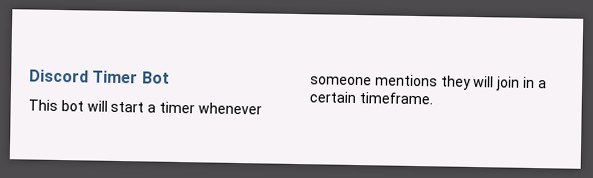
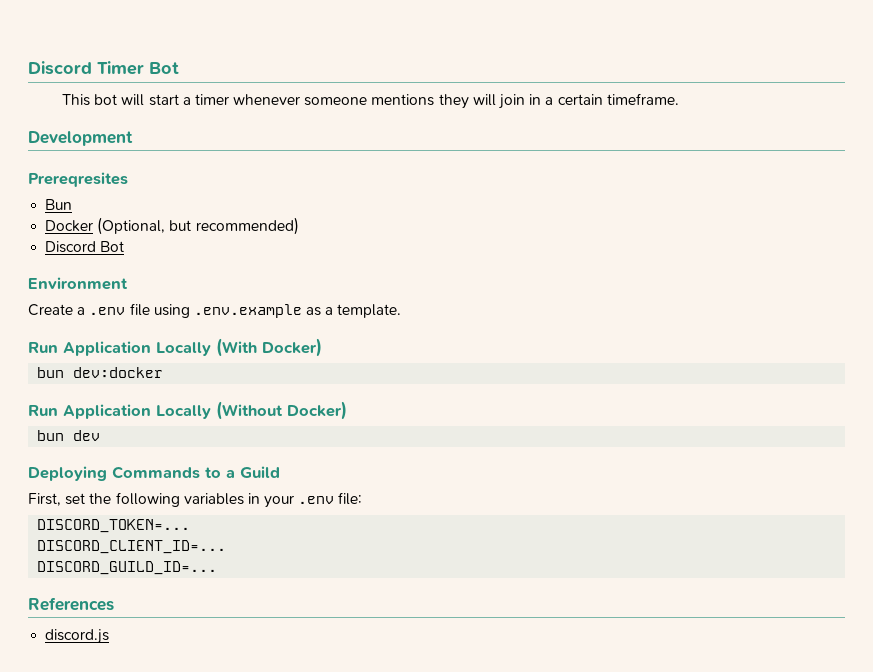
(433, 98) none -> [28,131,133,146] [28,172,128,187] [45,199,73,210] [45,217,299,235] [45,241,125,253] [28,277,128,290] [28,303,402,318] [28,338,322,357] [37,367,164,378] [28,401,347,420] [37,430,101,441] [28,466,280,481] [28,492,363,508] [37,519,191,533] [37,540,227,554] [37,561,218,575] [28,597,114,611] [45,629,110,644] // Development // Prereqresites // Bun // Docker (Optional, but recommended) // Discord Bot // Environment // Create a .env file using .env.example as a template. // Run Application Locally (With Docker) // bun dev:docker // Run Application Locally (Without Docker) // bun dev // Deploying Commands to a Guild // First, set the following variables in your .env file: // DISCORD_TOKEN=... // DISCORD_CLIENT_ID=... // DISCORD_GUILD_ID=... // References // discord.js

